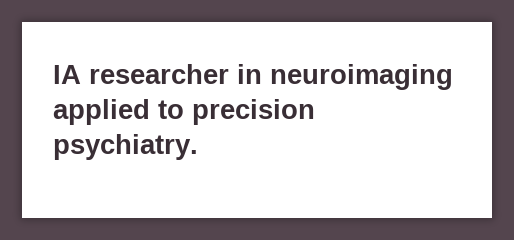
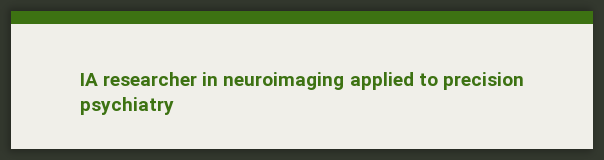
[53,134,198,160] psychiatry. -> [80,97,174,115] psychiatry

